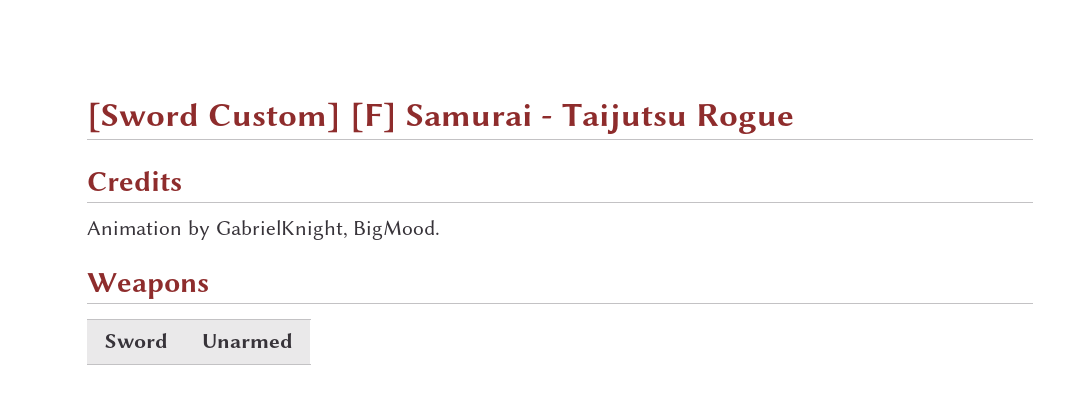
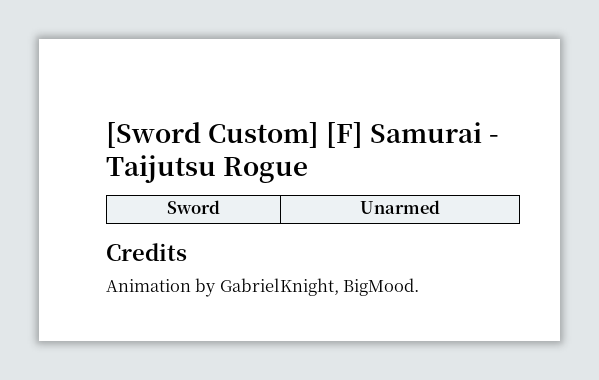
(795, 119) none -> [167,200,220,214] [360,200,440,214] // Sword | Unarmed
[87,273,209,299] [104,333,168,348] [202,333,293,348] // Weapons // Sword | Unarmed -> (420, 287) none

